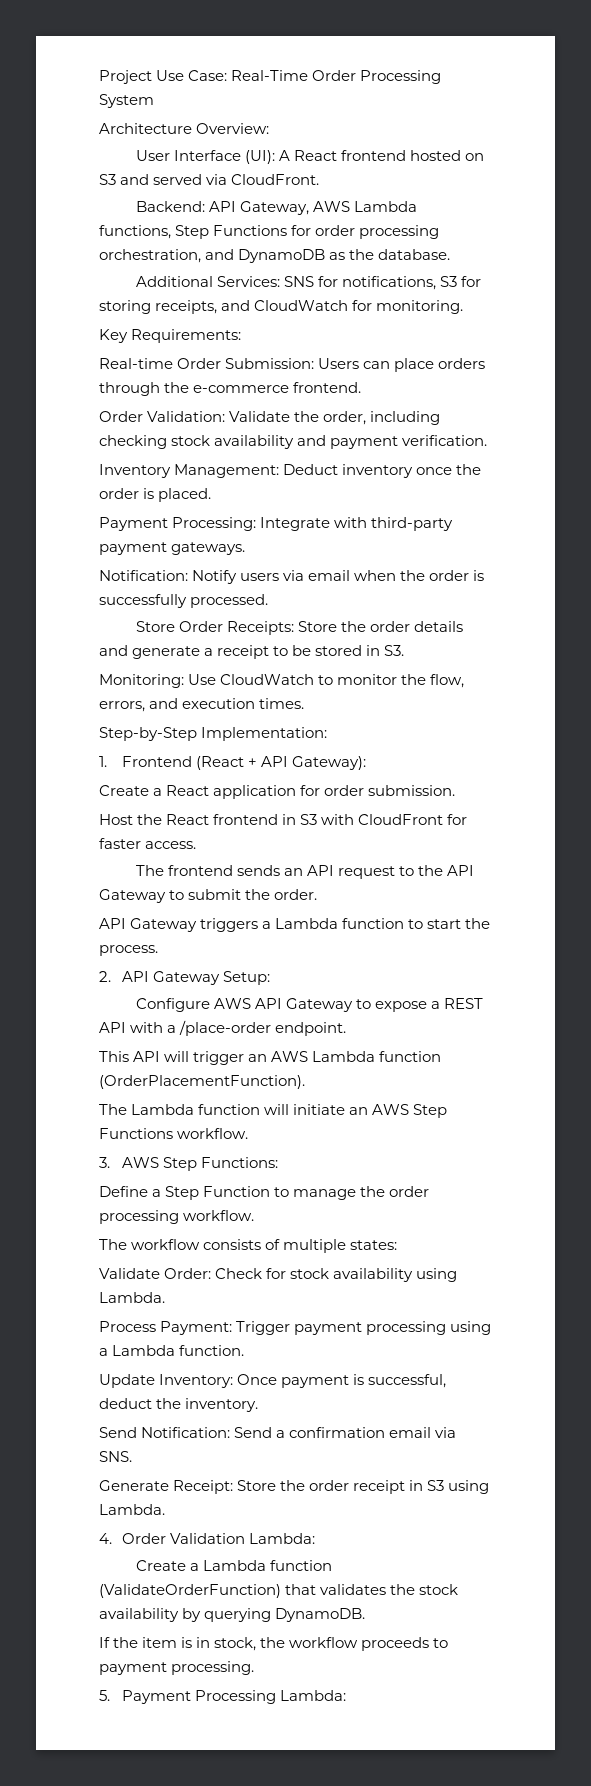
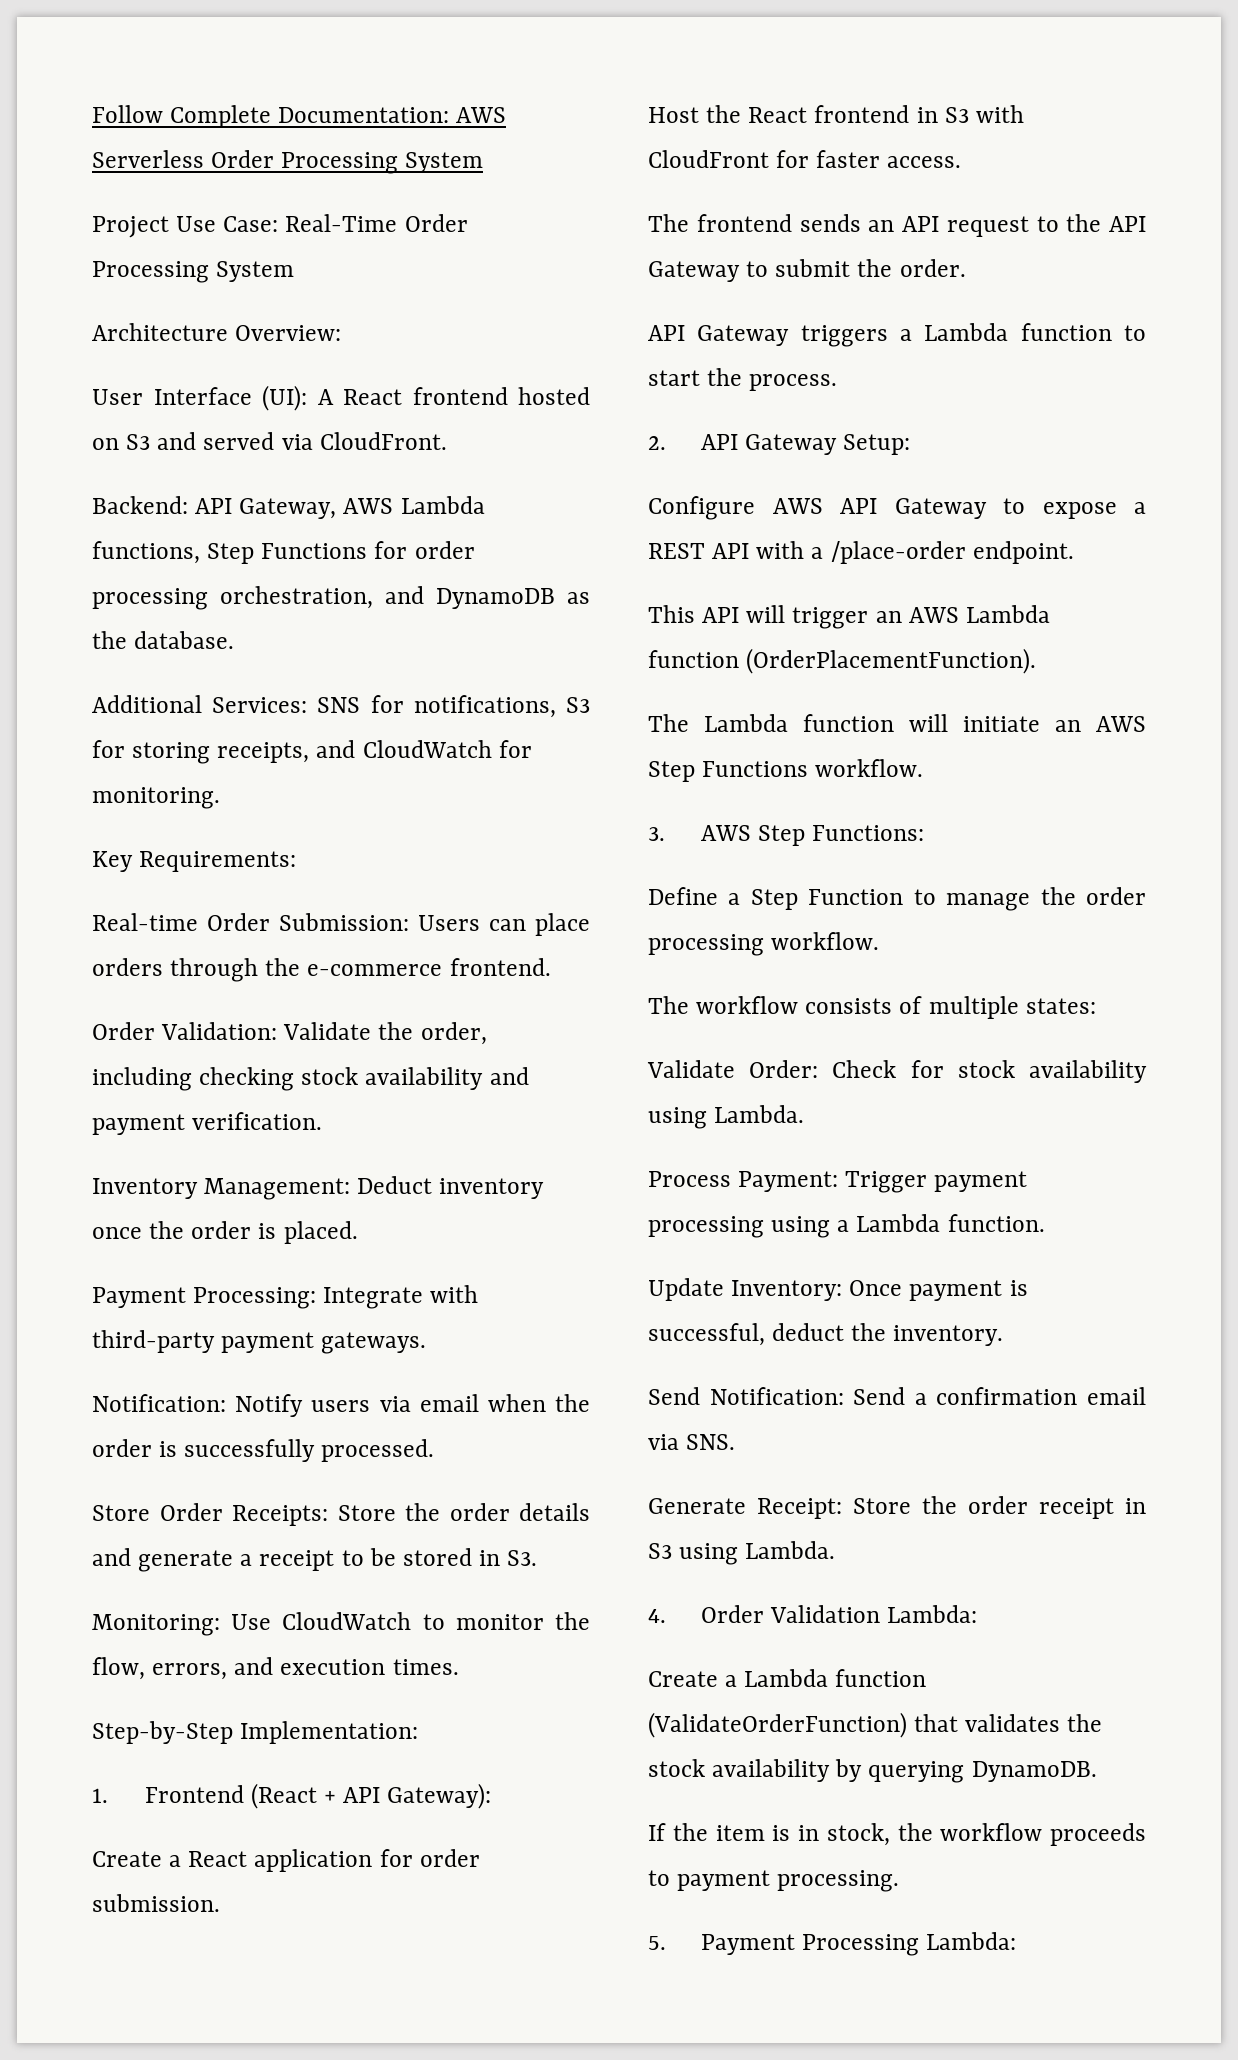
(99, 77) none -> [92,105,507,128] [92,150,484,174] Follow Complete Documentation: AWS Serverless Order Processing System //

